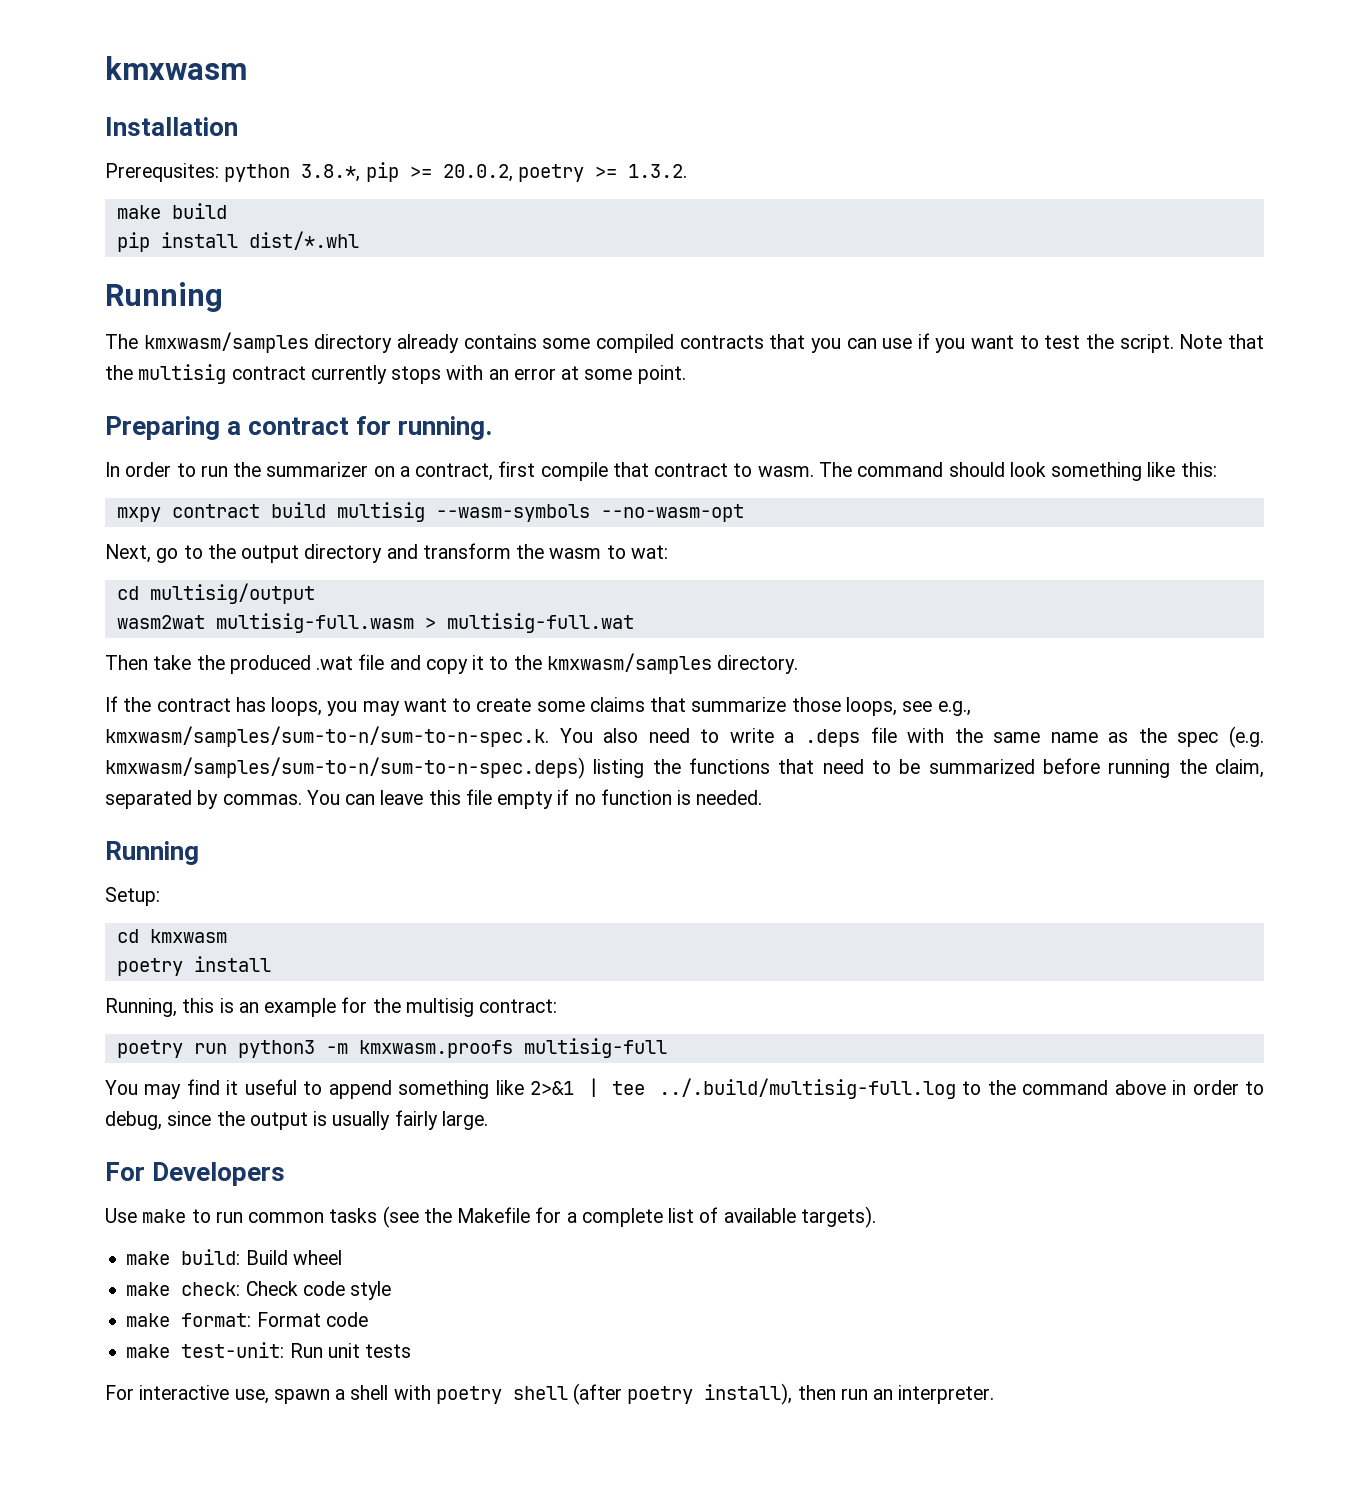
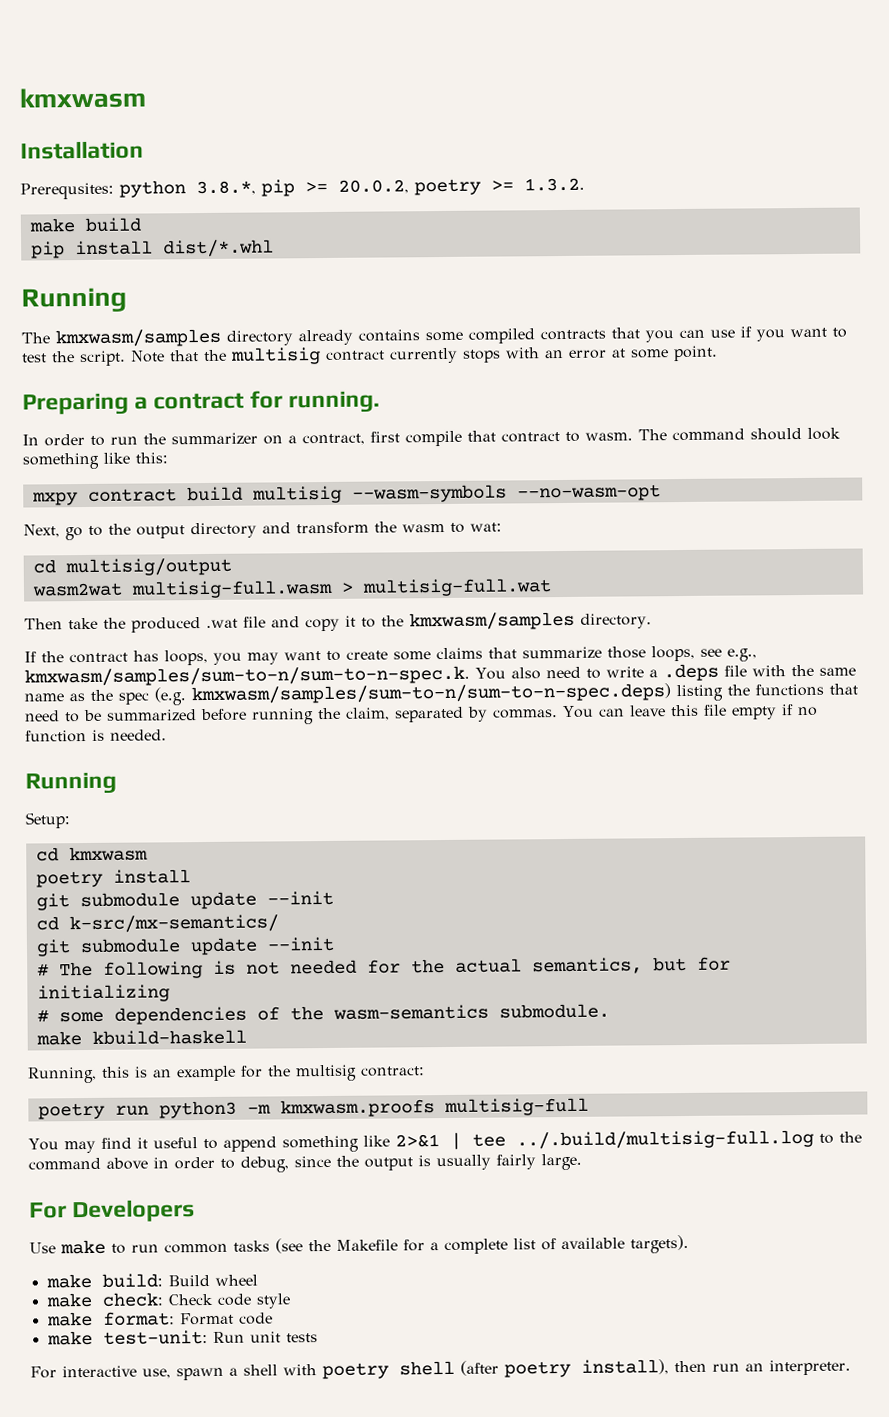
(271, 964) none -> [35,890,334,911] [35,914,279,934] [35,936,335,957] [36,956,731,979] [36,984,170,1003] [36,1003,610,1025] [35,1029,247,1046] // git submodule update --init // cd k-src/mx-semantics/ // git submodule update --init // # The following is not needed for the actual semantics, but for initializing // # some dependencies of the wasm-semantics submodule. // make kbuild-haskell

